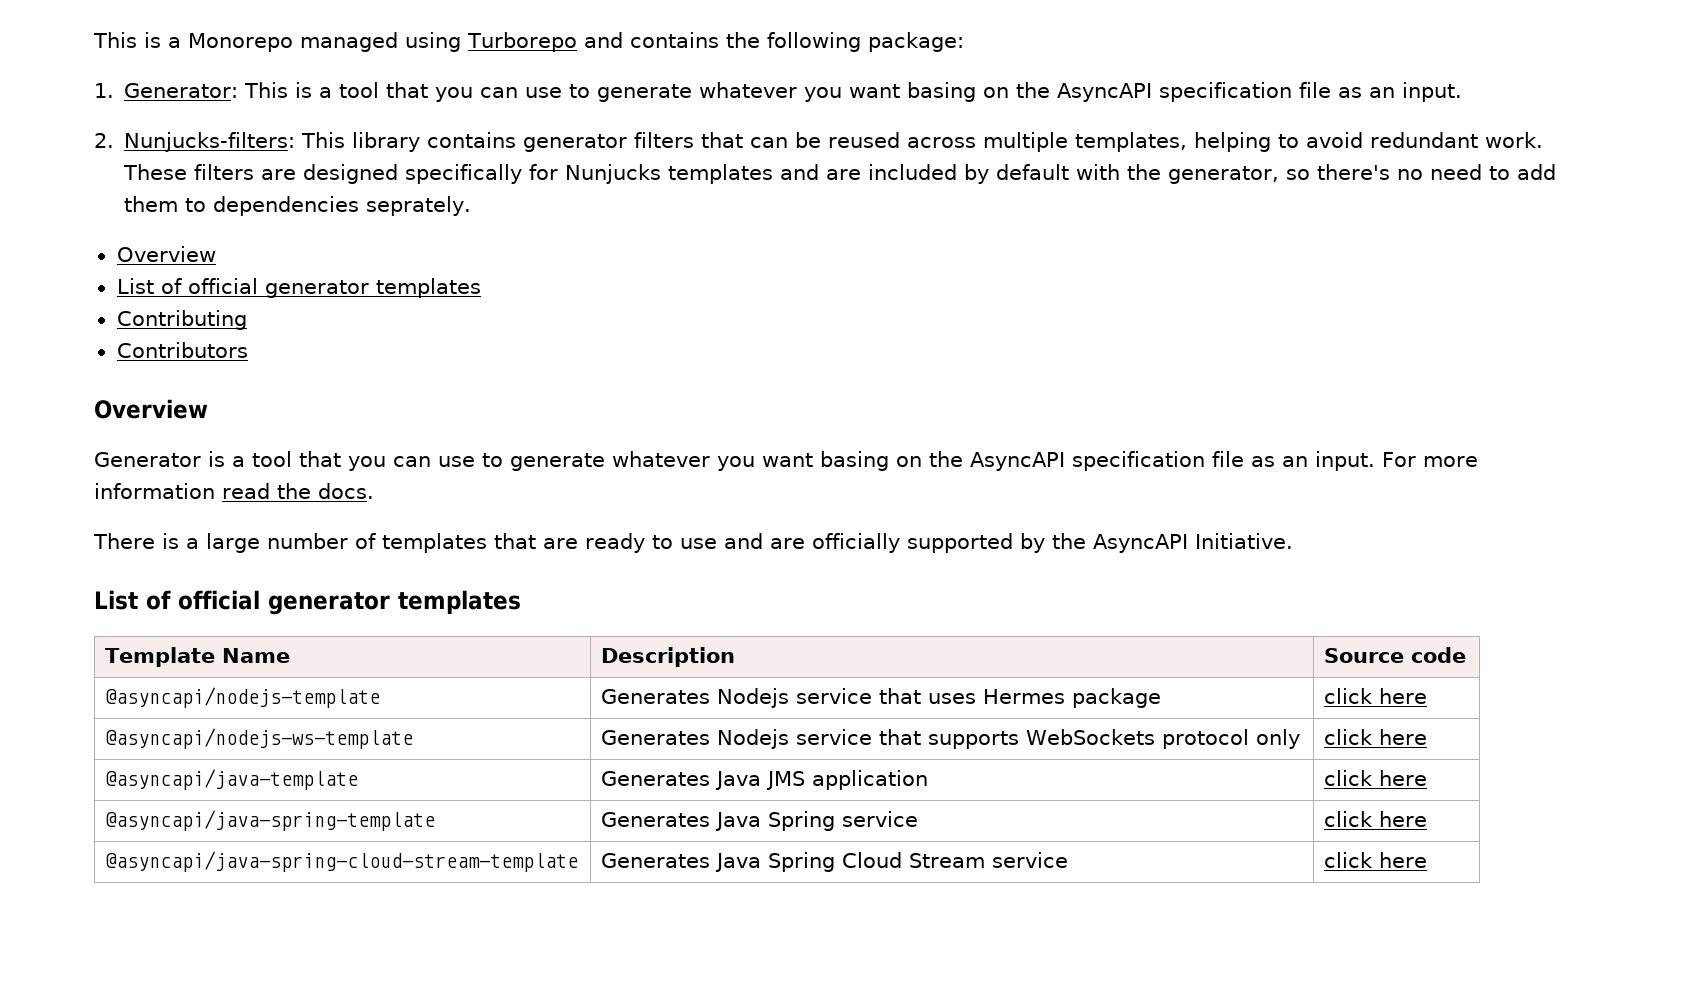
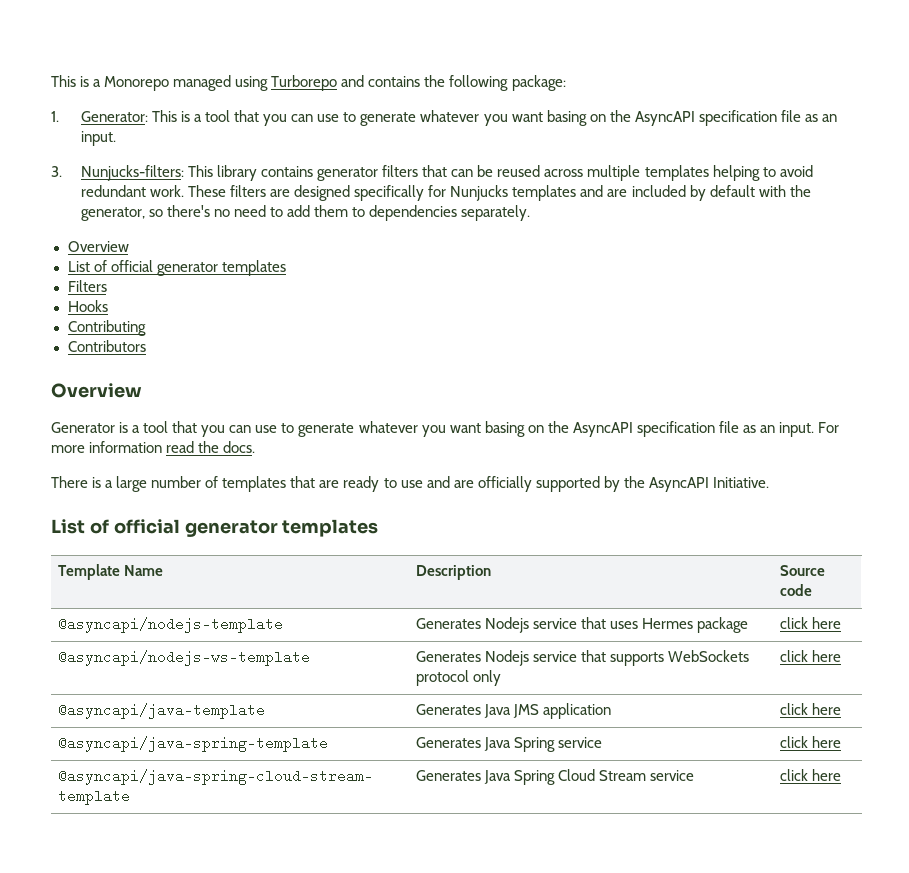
[94,133,114,148] 2. -> [51,166,62,177] 3.
[1075,132,1188,152] templates, -> [644,165,709,181] templates
[366,196,472,216] seprately. -> [461,205,531,221] separately.
(481, 288) none -> [67,280,107,292] [67,300,108,312] // Filters // Hooks

